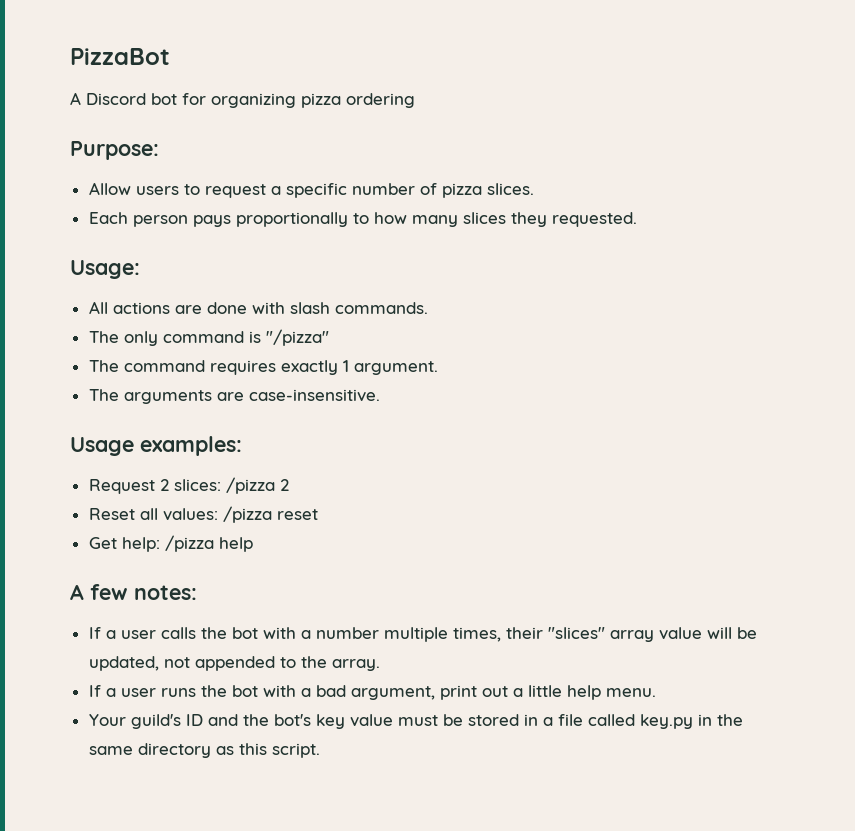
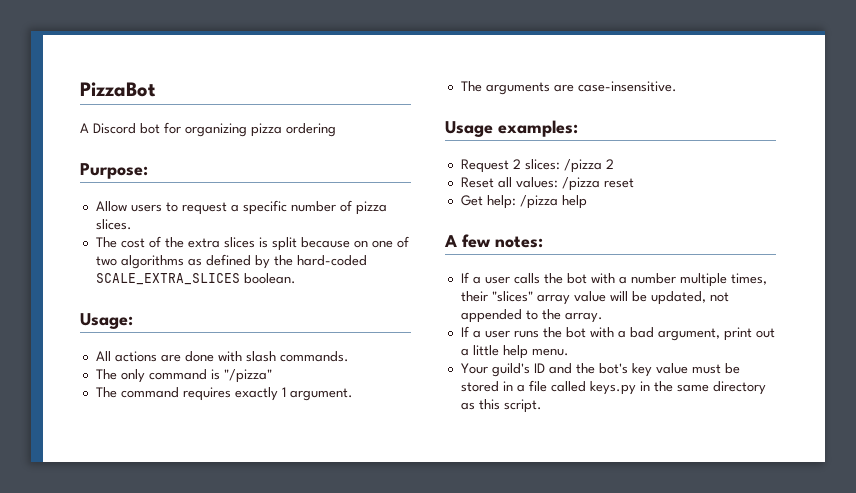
[88,212,637,227] Each person pays proportionally to how many slices they requested. -> [95,236,409,251] [95,254,367,269] [95,273,296,285] The cost of the extra slices is split because on one of two algorithms as defined by the hard-coded SCALE_EXTRA_SLICES boolean.
[639,714,693,729] key.py -> [589,381,636,395] keys.py

